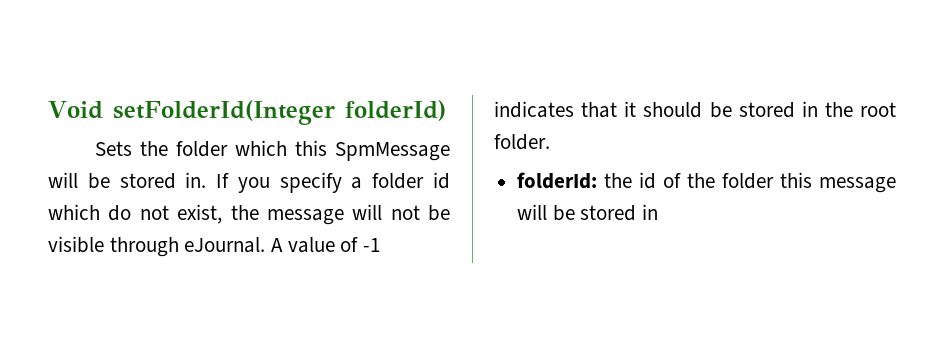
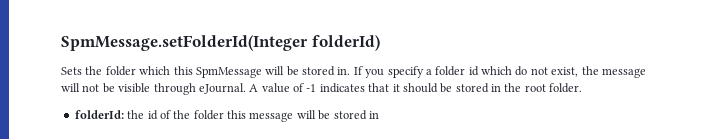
[48,100,335,125] Void setFolderId(Integer -> [61,35,308,51] SpmMessage.setFolderId(Integer

